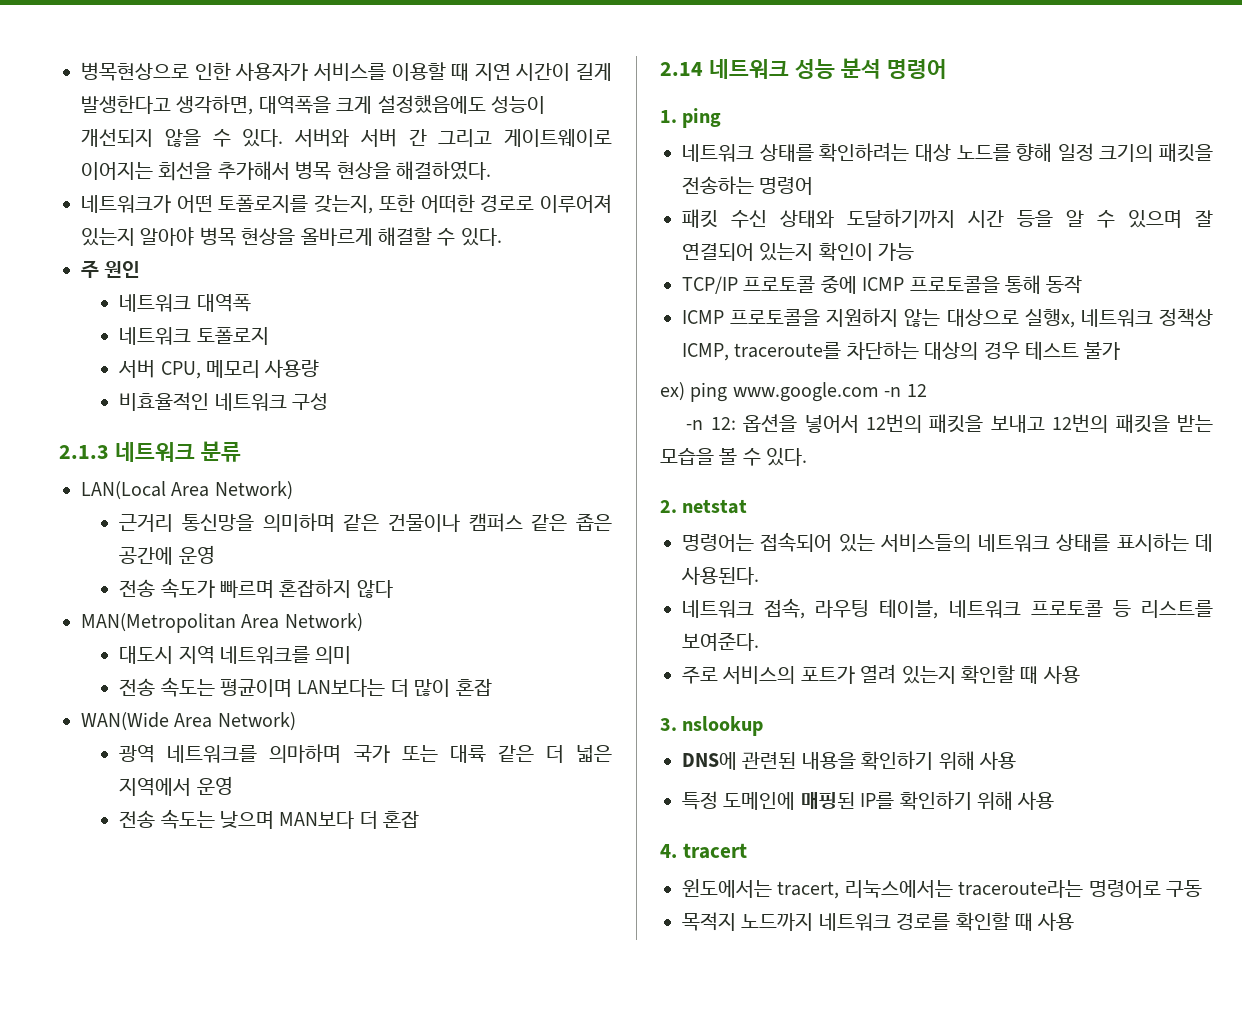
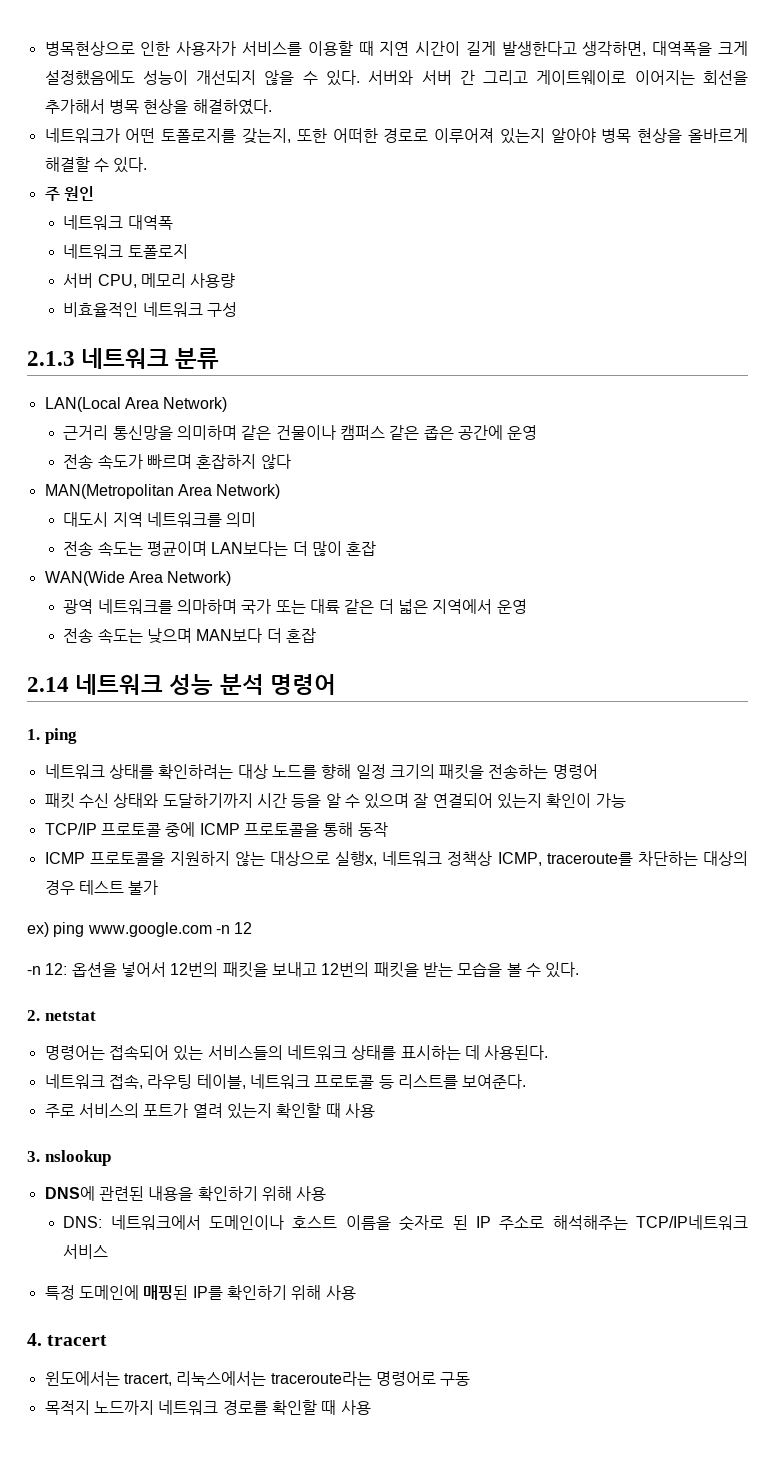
(1016, 760) none -> [63,1215,749,1231] [63,1244,109,1259] // DNS: 네트워크에서 도메인이나 호스트 이름을 숫자로 된 IP 주소로 해석해주는 TCP/IP네트워크 서비스

